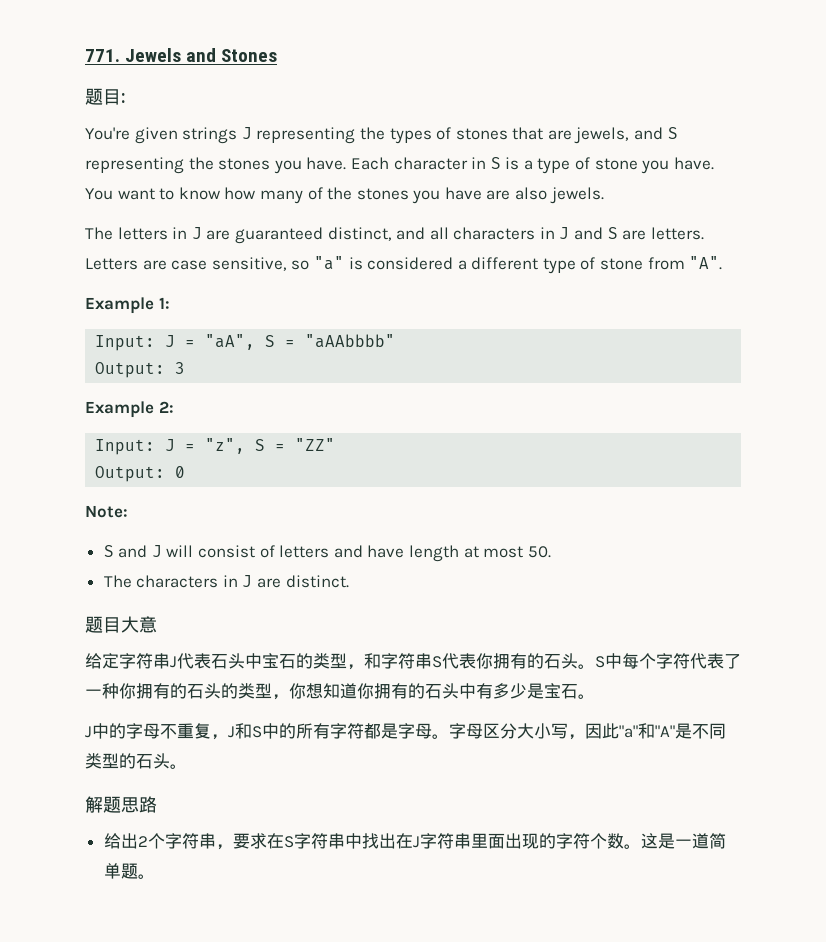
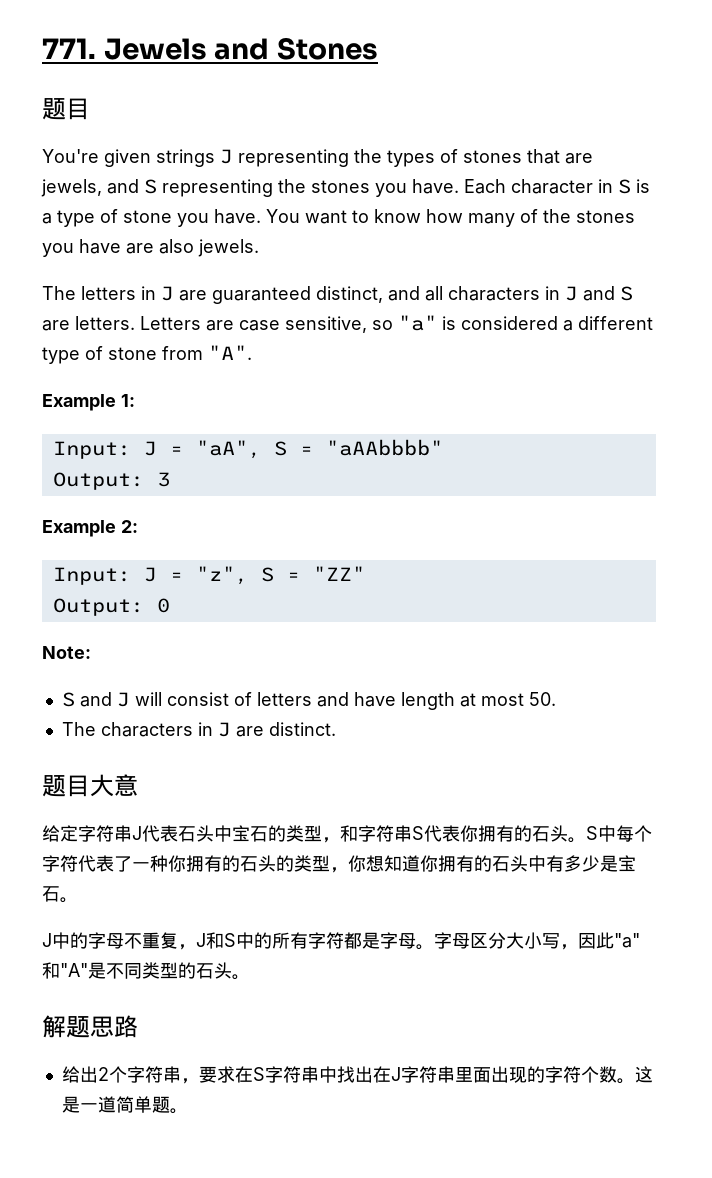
[121,93,125,103] : -> (90, 109) none

